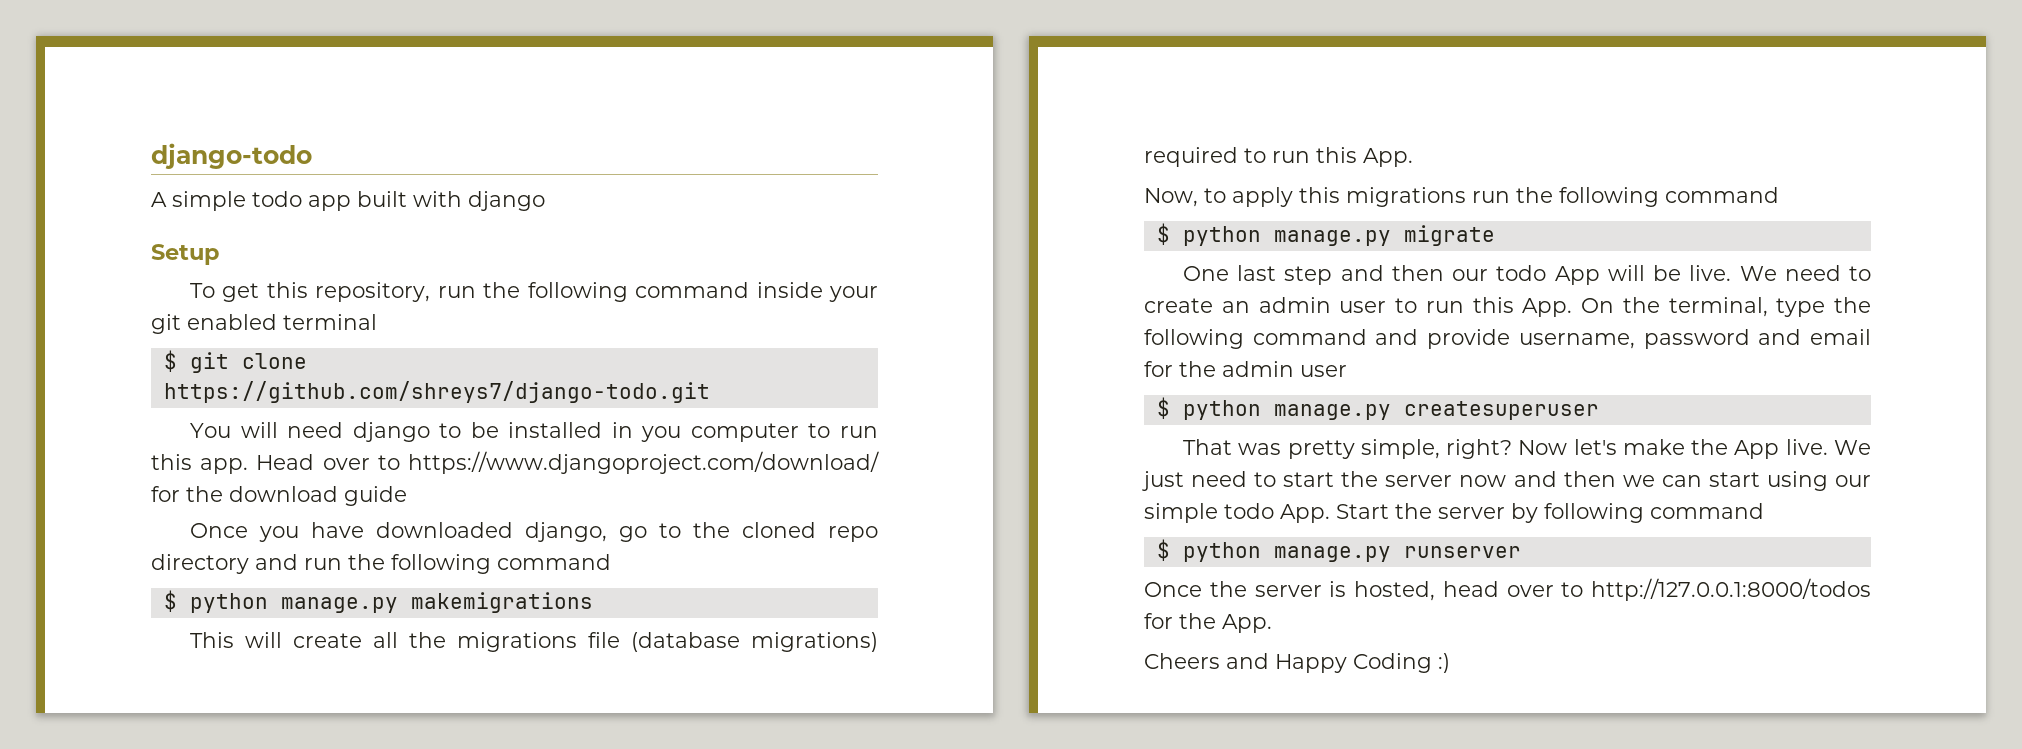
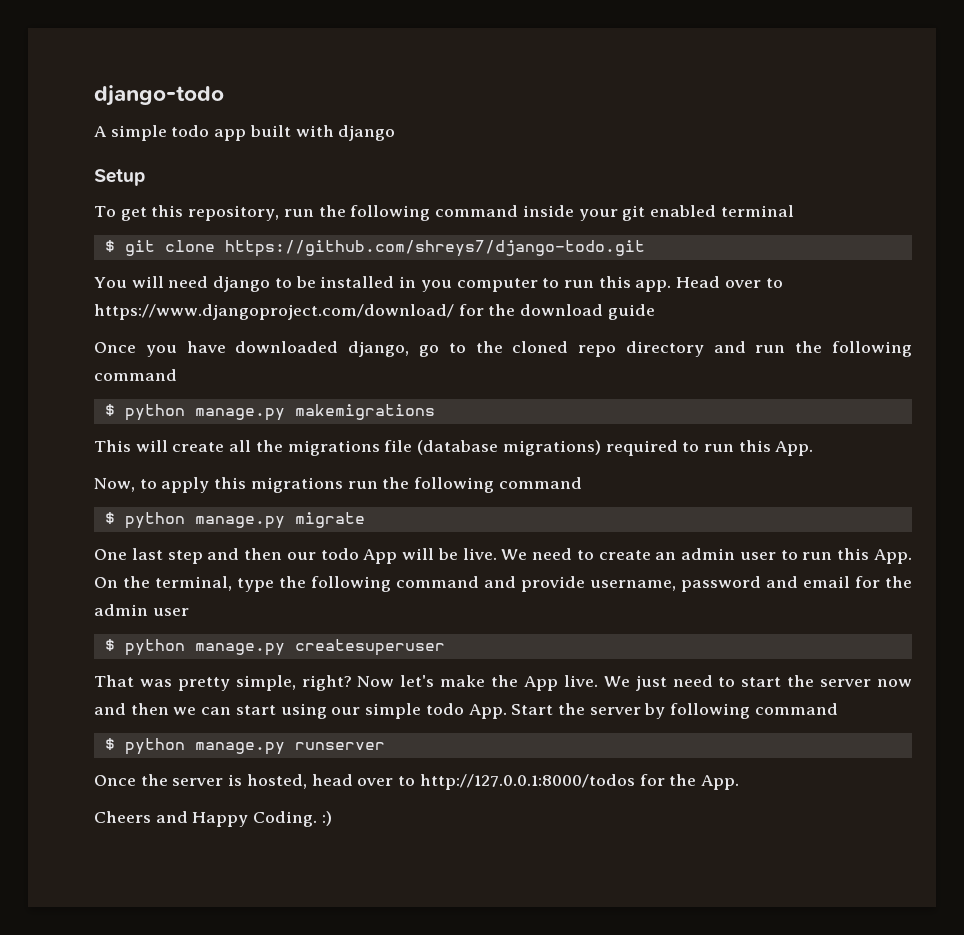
[1353,653,1432,673] Coding -> [253,811,318,827] Coding.

